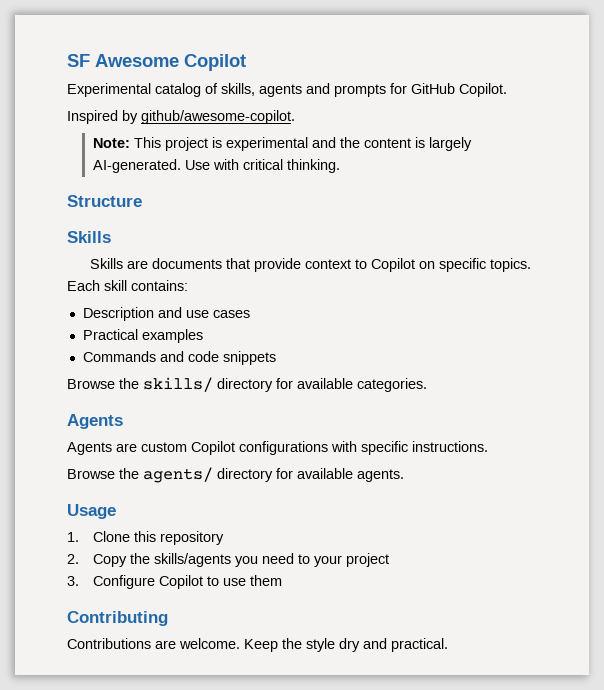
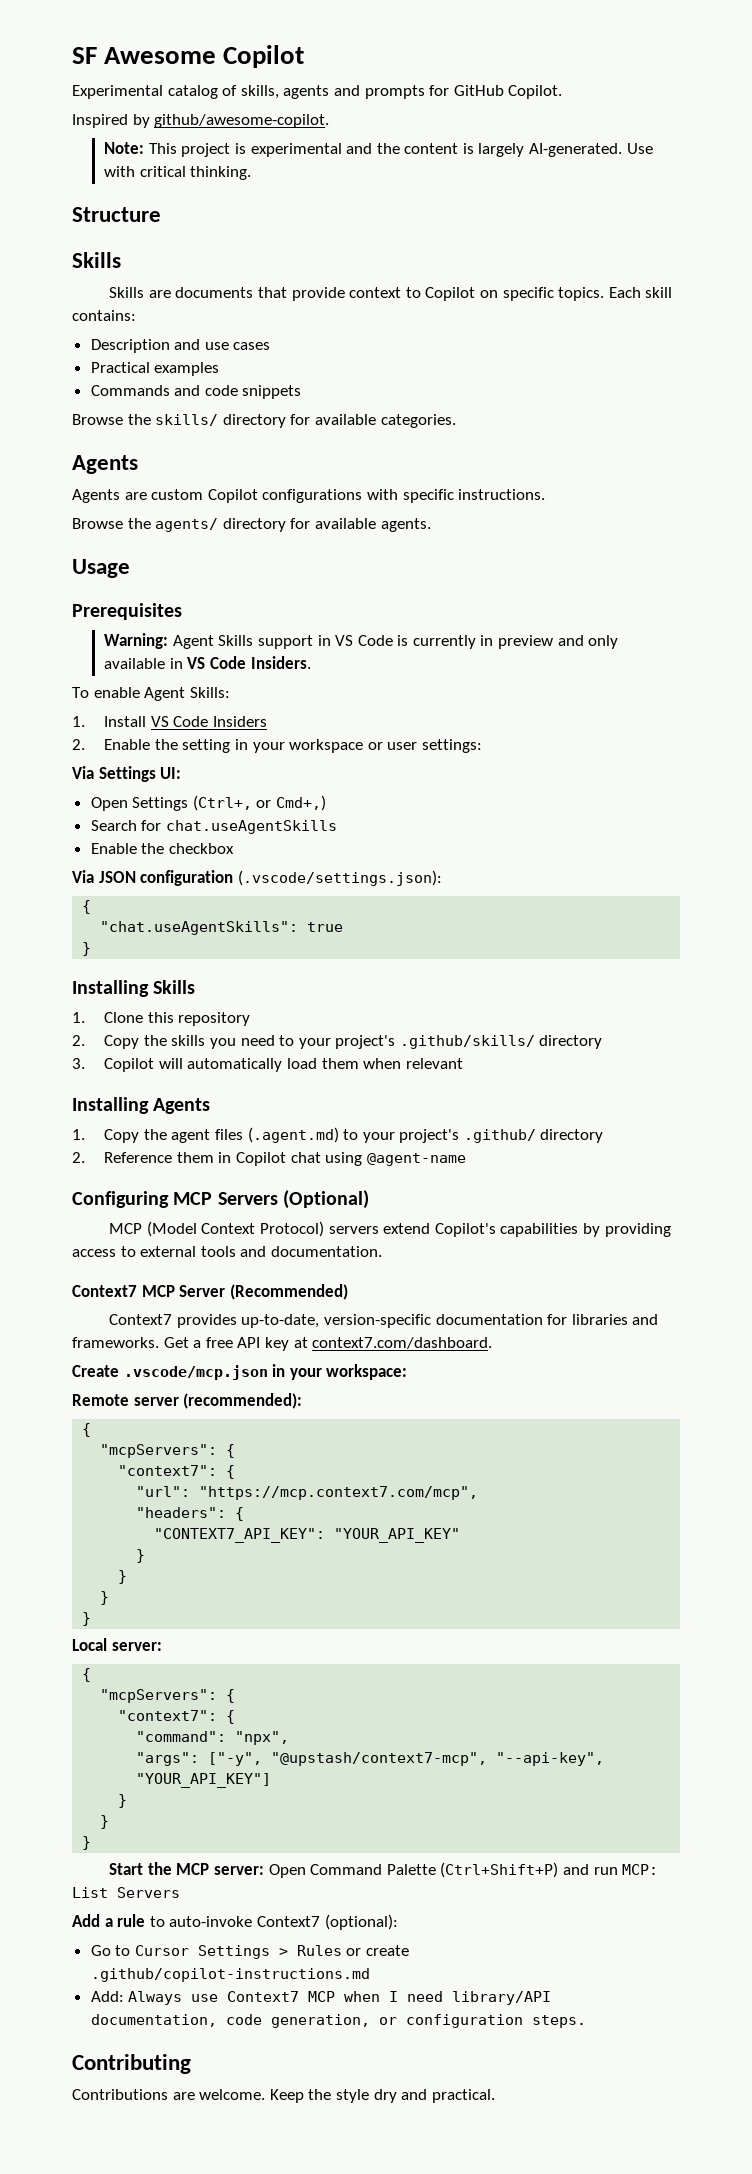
(116, 511) none -> [72,603,182,620] [104,633,619,649] [104,656,311,669] [72,687,230,701] [72,716,267,727] [72,739,482,753] [72,766,182,782] [90,795,327,811] [90,820,337,834] [90,843,234,854] [72,870,442,886] [82,900,92,914] [100,921,344,935] [82,942,92,956] [72,980,196,997] // Prerequisites // Warning: Agent Skills support in VS Code is currently in preview and only available in VS Code Insiders. // To enable Agent Skills: // 1. Install VS Code Insiders // 2. Enable the setting in your workspace or user settings: // Via Settings UI: // Open Settings (Ctrl+, or Cmd+,) // Search for chat.useAgentSkills // Enable the checkbox // Via JSON configuration (.vscode/settings.json): // { // "chat.useAgentSkills": true // } // Installing Skills
[153,553,231,567] skills/agents -> [171,1035,206,1046] skills
[345,553,389,567] [67,575,282,589] project // 3. Configure Copilot to use them -> [335,1035,603,1049] [72,1058,463,1072] [72,1097,211,1114] [72,1127,604,1143] [72,1152,466,1166] [72,1190,369,1209] [109,1221,671,1237] [72,1246,382,1257] [72,1284,348,1300] [109,1314,659,1328] [72,1337,493,1351] [72,1364,408,1380] [72,1393,303,1409] [82,1423,92,1437] [100,1444,236,1458] [118,1465,236,1479] [136,1486,479,1500] [136,1507,245,1521] [154,1528,461,1543] [136,1549,146,1563] [118,1570,128,1584] [100,1591,110,1605] [82,1612,92,1626] [72,1638,162,1651] [82,1668,92,1682] [100,1689,236,1703] [118,1710,236,1724] [136,1731,290,1745] [136,1752,605,1766] [136,1773,272,1788] [118,1794,128,1808] [100,1815,110,1829] [82,1836,92,1850] [109,1862,659,1878] [72,1887,180,1898] [72,1914,398,1930] [90,1945,410,1959] [90,1968,370,1982] [90,1991,552,2005] [90,2014,586,2028] project's .github/skills/ directory // 3. Copilot will automatically load them when relevant // Installing Agents // 1. Copy the agent files (.agent.md) to your project's .github/ directory // 2. Reference them in Copilot chat using @agent-name // Configuring MCP Servers (Optional) // MCP (Model Context Protocol) servers extend Copilot's capabilities by providing access to external tools and documentation. // Context7 MCP Server (Recommended) // Context7 provides up-to-date, version-specific documentation for libraries and frameworks. Get a free API key at context7.com/dashboard. // Create .vscode/mcp.json in your workspace: // Remote server (recommended): // { // "mcpServers": { // "context7": { // "url": "https://mcp.context7.com/mcp", // "headers": { // "CONTEXT7_API_KEY": "YOUR_API_KEY" // } // } // } // } // Local server: // { // "mcpServers": { // "context7": { // "command": "npx", // "args": ["-y", "@upstash/context7-mcp", "--api-key", "YOUR_API_KEY"] // } // } // } // Start the MCP server: Open Command Palette (Ctrl+Shift+P) and run MCP: List Servers // Add a rule to auto-invoke Context7 (optional): // Go to Cursor Settings > Rules or create .github/copilot-instructions.md // Add: Always use Context7 MCP when I need library/API documentation, code generation, or configuration steps.

